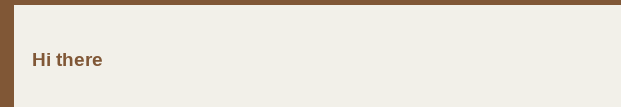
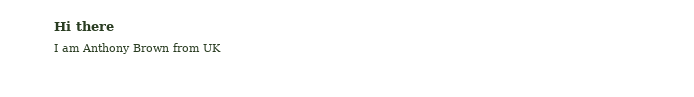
(104, 59) none -> [54,43,221,54] // I am Anthony Brown from UK

